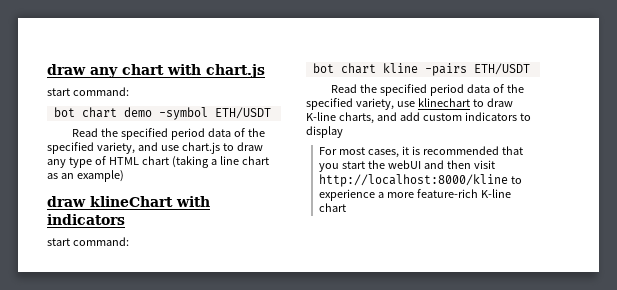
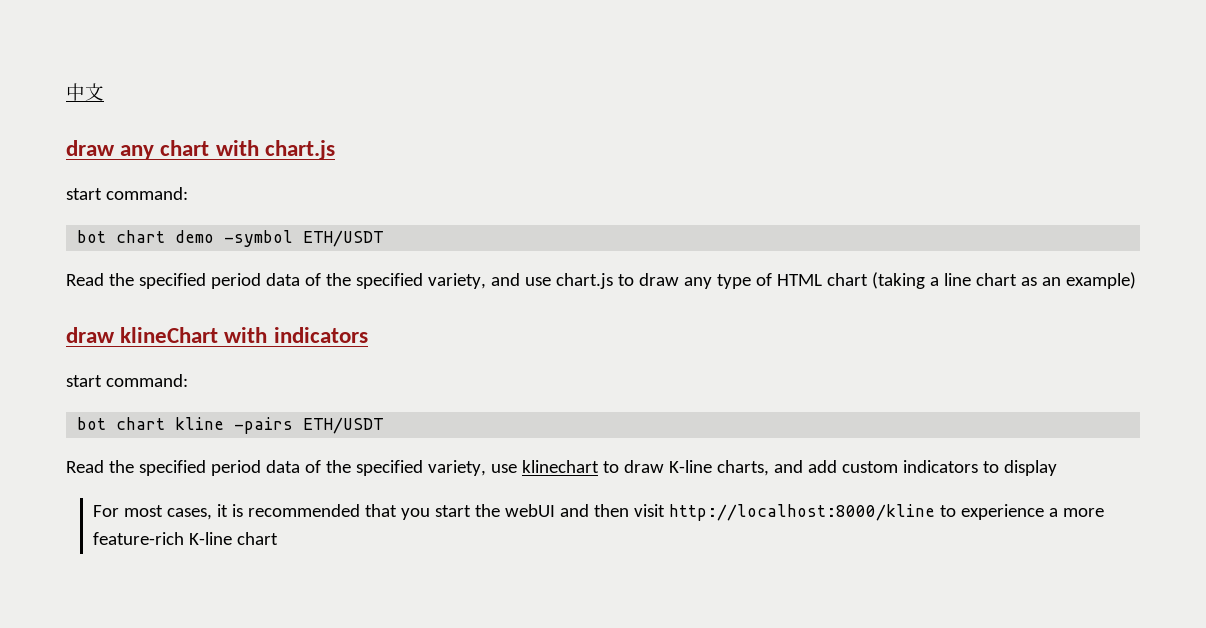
(47, 69) none -> [66,83,104,101] 中文 //

